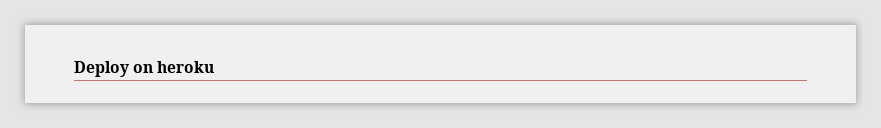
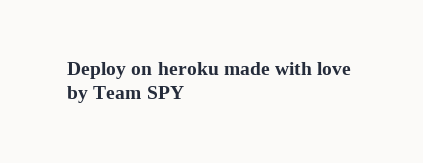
(215, 67) none -> [223,62,352,75] [67,86,184,103] made with love by Team SPY

